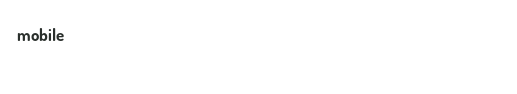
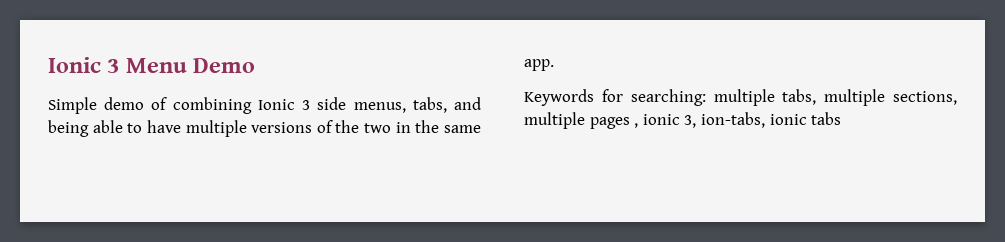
[17,28,64,41] mobile -> [48,57,256,73] [48,97,482,114] [48,120,481,137] [524,59,554,71] [524,89,957,106] [524,112,842,129] Ionic 3 Menu Demo // Simple demo of combining Ionic 3 side menus, tabs, and being able to have multiple versions of the two in the same app. // Keywords for searching: multiple tabs, multiple sections, multiple pages , ionic 3, ion-tabs, ionic tabs

